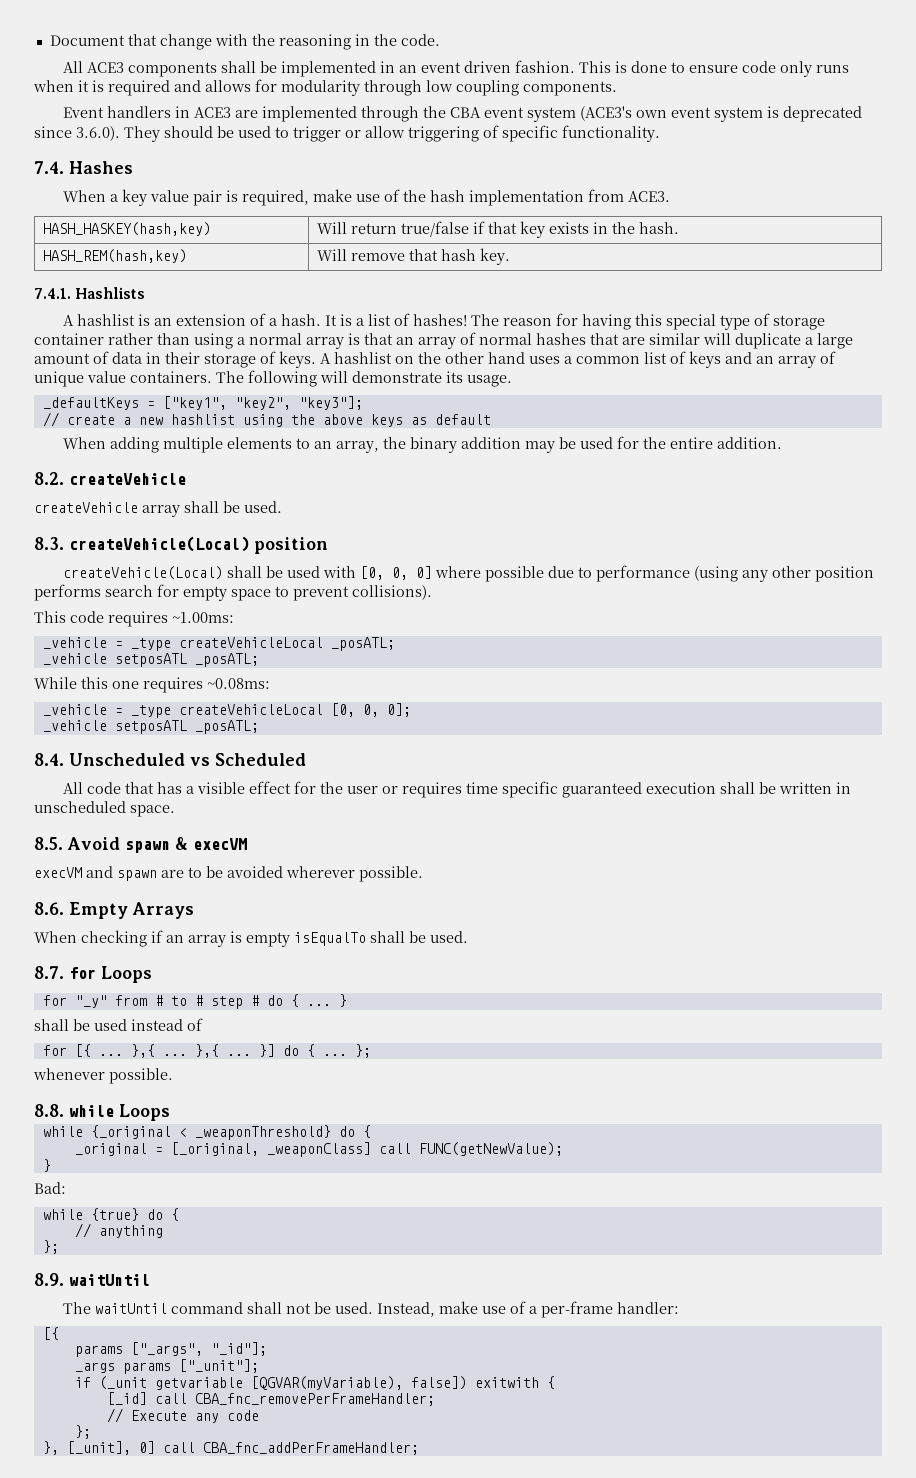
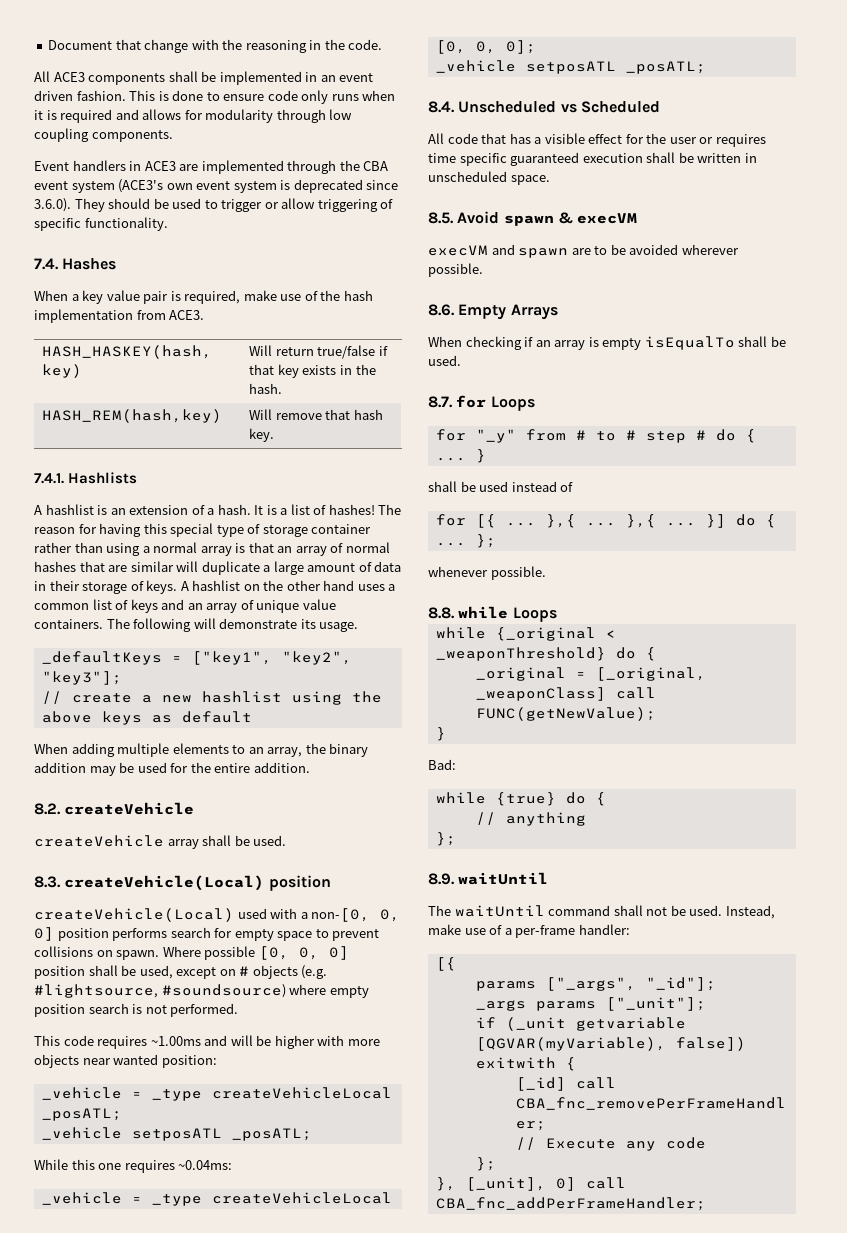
[226,565,811,582] shall be used with [0, 0, 0] where possible due to performance (using any other -> [237,908,401,922] [34,927,54,941] used with a non-[0, 0, 0]
[352,585,432,600] [34,611,234,627] collisions). // This code requires ~1.00ms: -> [34,946,349,960] [34,965,328,979] [34,984,369,998] [34,1003,239,1017] [34,1035,380,1049] [34,1054,217,1068] collisions on spawn. Where possible [0, 0, 0] position shall be used, except on # objects (e.g. #lightsource, #soundsource) where empty position search is not performed. // This code requires ~1.00ms and will be higher with more objects near wanted position:
[207,678,270,689] ~0.08ms: -> [178,1160,233,1170] ~0.04ms:

